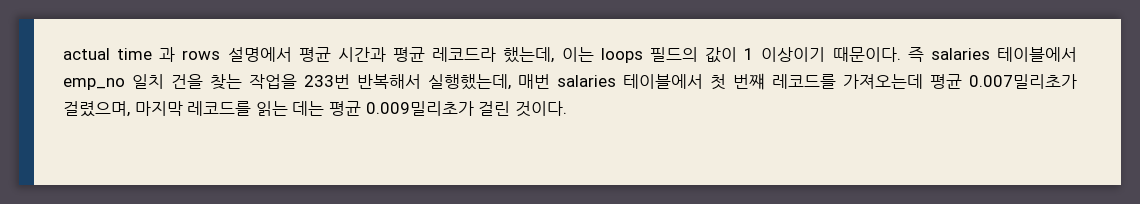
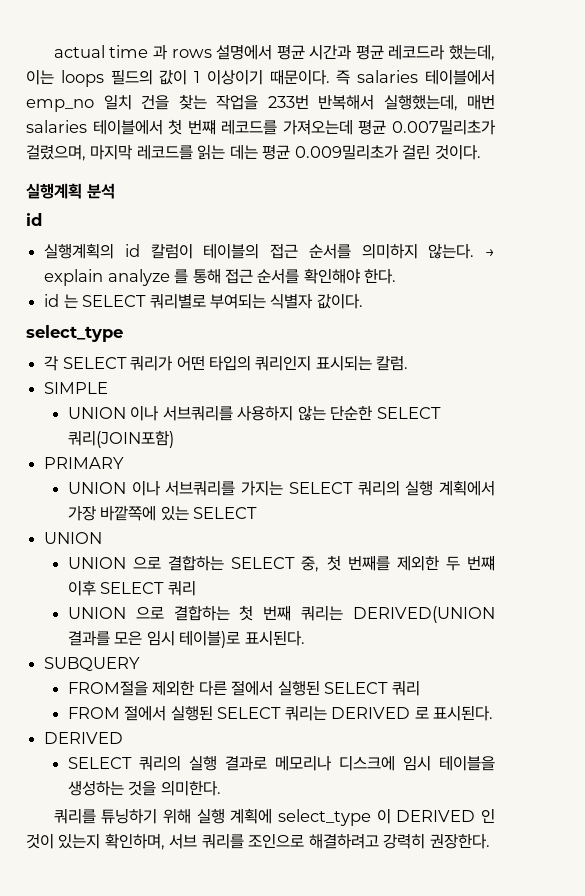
(567, 109) none -> [26,183,115,199] [26,213,42,226] [44,243,495,259] [44,268,397,286] [44,293,363,309] [26,325,123,342] [44,355,409,371] [44,382,109,394] [67,405,441,421] [67,430,174,448] [44,457,125,469] [67,480,495,496] [67,505,258,521] [44,532,103,544] [67,555,496,572] [67,580,196,596] [67,605,495,623] [67,630,305,648] [44,657,141,671] [67,680,420,696] [67,705,494,721] [44,732,124,744] [67,755,495,771] [67,780,221,796] [53,808,496,826] [26,833,490,850] // 실행계획 분석 // id // 실행계획의 id 칼럼이 테이블의 접근 순서를 의미하지 않는다. → explain analyze 를 통해 접근 순서를 확인해야 한다. // id 는 SELECT 쿼리별로 부여되는 식별자 값이다. // select_type // 각 SELECT 쿼리가 어떤 타입의 쿼리인지 표시되는 칼럼. // SIMPLE // UNION 이나 서브쿼리를 사용하지 않는 단순한 SELECT 쿼리(JOIN포함) // PRIMARY // UNION 이나 서브쿼리를 가지는 SELECT 쿼리의 실행 계획에서 가장 바깥쪽에 있는 SELECT // UNION // UNION 으로 결합하는 SELECT 중, 첫 번째를 제외한 두 번쨰 이후 SELECT 쿼리 // UNION 으로 결합하는 첫 번째 쿼리는 DERIVED(UNION 결과를 모은 임시 테이블)로 표시된다. // SUBQUERY // FROM절을 제외한 다른 절에서 실행된 SELECT 쿼리 // FROM 절에서 실행된 SELECT 쿼리는 DERIVED 로 표시된다. // DERIVED // SELECT 쿼리의 실행 결과로 메모리나 디스크에 임시 테이블을 생성하는 것을 의미한다. // 쿼리를 튜닝하기 위해 실행 계획에 select_type 이 DERIVED 인 것이 있는지 확인하며, 서브 쿼리를 조인으로 해결하려고 강력히 권장한다.

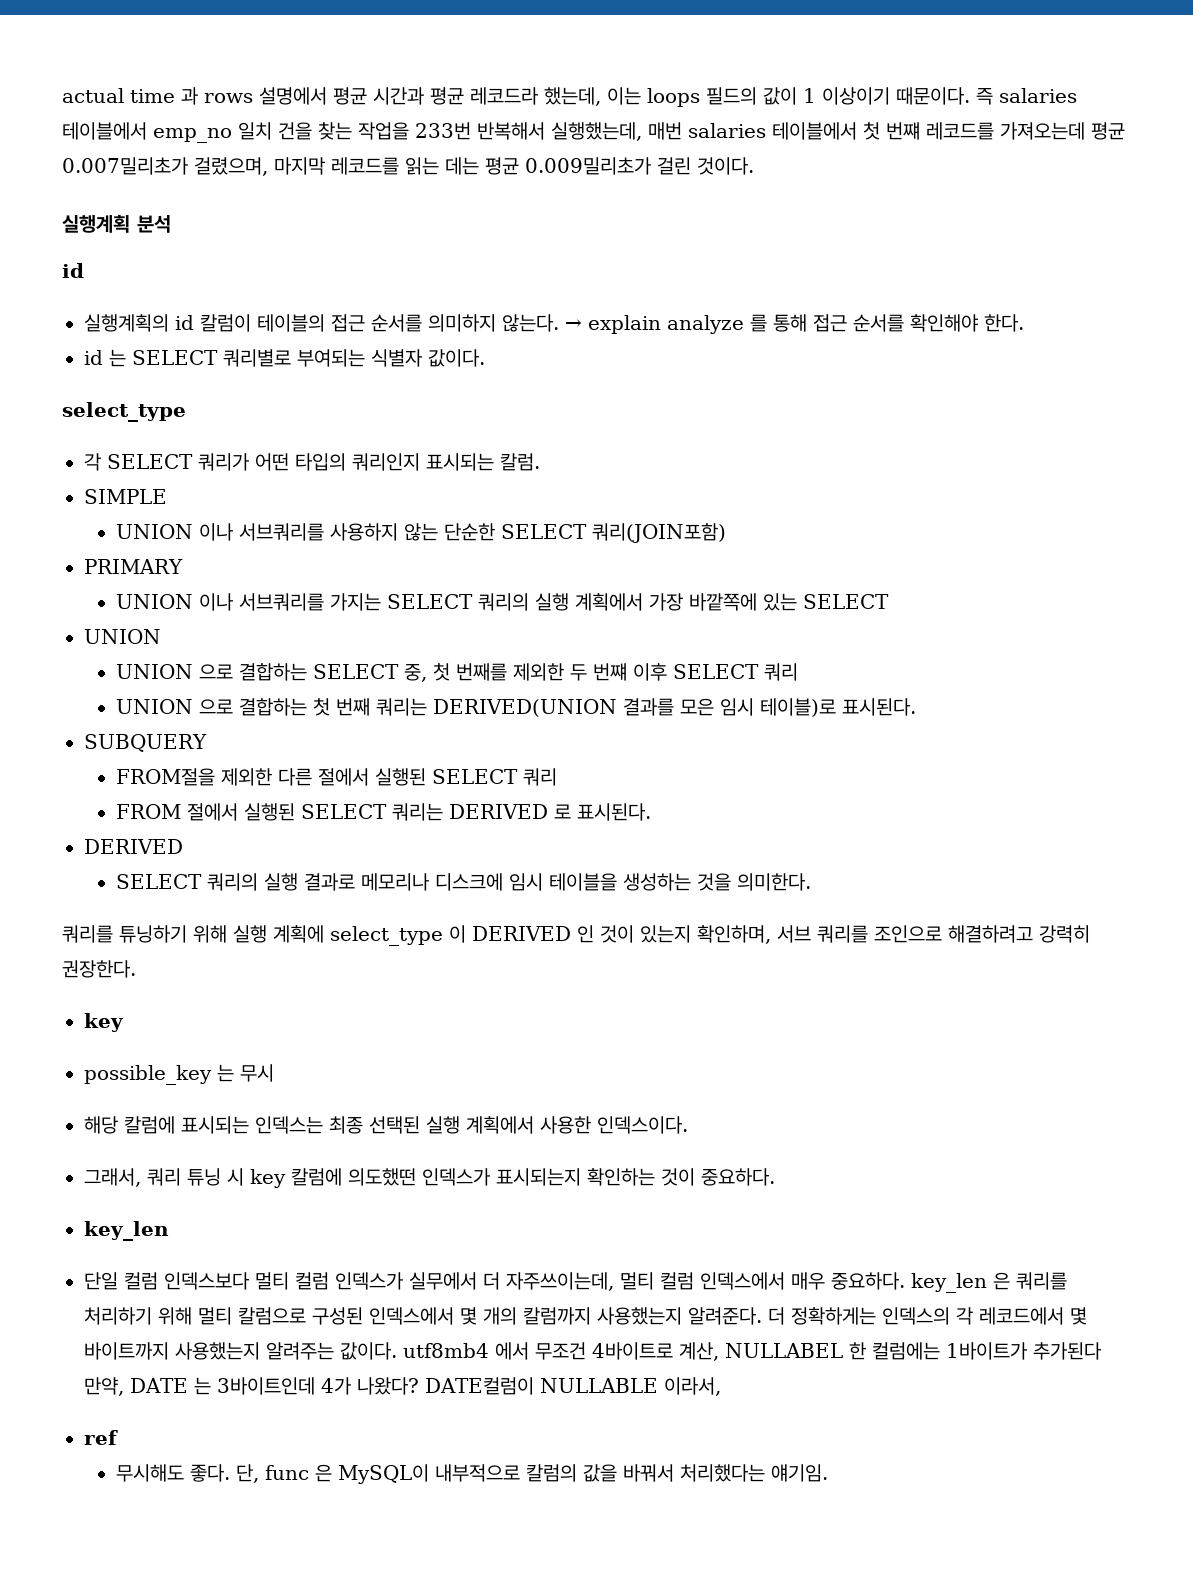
(490, 841) none -> [84,1013,124,1032] [84,1064,274,1085] [84,1116,688,1134] [84,1168,775,1188] [84,1221,169,1241] [84,1272,1067,1293] [84,1307,1087,1325] [84,1342,1102,1361] [84,1377,721,1396] [84,1430,118,1445] [116,1464,829,1484] // key // possible_key 는 무시 // 해당 칼럼에 표시되는 인덱스는 최종 선택된 실행 계획에서 사용한 인덱스이다. // 그래서, 쿼리 튜닝 시 key 칼럼에 의도했떤 인덱스가 표시되는지 확인하는 것이 중요하다. // key_len // 단일 컬럼 인덱스보다 멀티 컬럼 인덱스가 실무에서 더 자주쓰이는데, 멀티 컬럼 인덱스에서 매우 중요하다. key_len 은 쿼리를 처리하기 위해 멀티 칼럼으로 구성된 인덱스에서 몇 개의 칼럼까지 사용했는지 알려준다. 더 정확하게는 인덱스의 각 레코드에서 몇 바이트까지 사용했는지 알려주는 값이다. utf8mb4 에서 무조건 4바이트로 계산, NULLABEL 한 컬럼에는 1바이트가 추가된다 만약, DATE 는 3바이트인데 4가 나왔다? DATE컬럼이 NULLABLE 이라서, // ref // 무시해도 좋다. 단, func 은 MySQL이 내부적으로 칼럼의 값을 바꿔서 처리했다는 얘기임.

